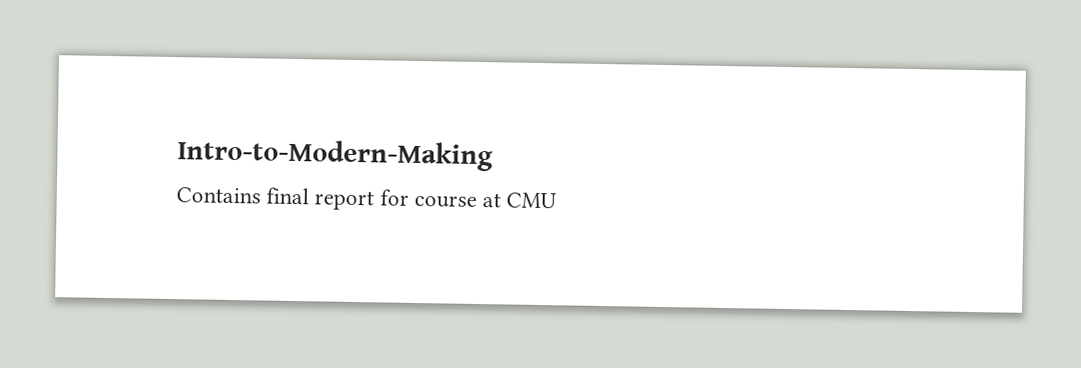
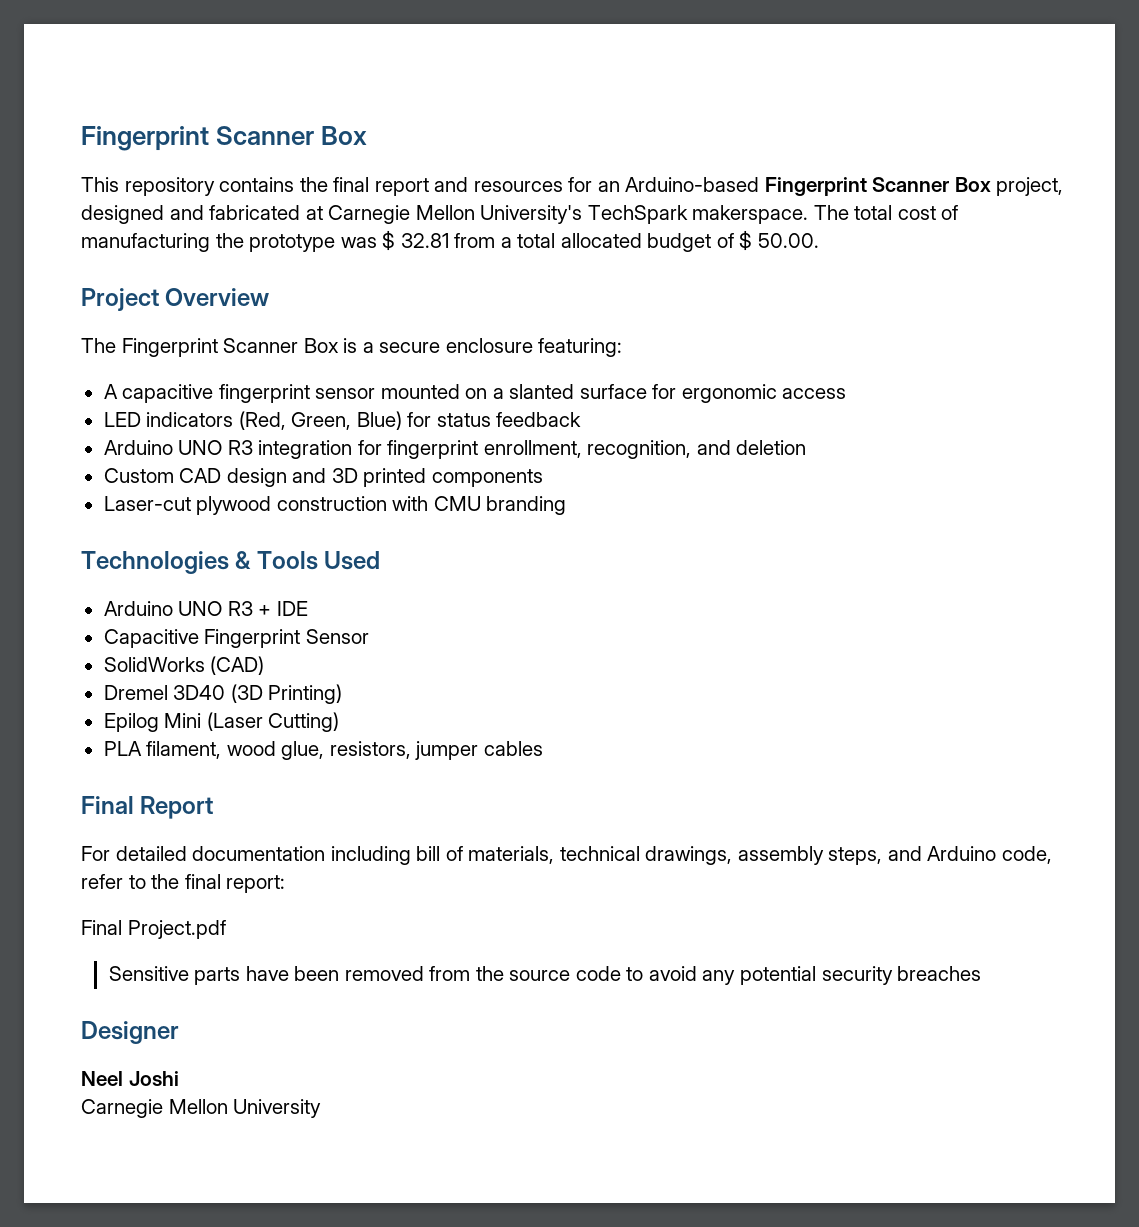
[177,138,493,172] [176,187,558,211] Intro-to-Modern-Making // Contains final report for course at CMU -> [81,126,368,151] [81,177,1064,196] [81,205,959,224] [81,230,819,252] [81,288,270,311] [81,338,623,357] [103,384,847,403] [103,411,582,430] [103,440,807,459] [103,468,543,487] [103,496,567,515] [81,551,381,574] [103,601,308,616] [103,629,369,648] [103,656,265,675] [103,684,343,704] [103,712,340,732] [103,741,543,760] [81,796,214,819] [81,846,1052,865] [81,874,286,893] [81,920,226,939] [108,966,982,985] [81,1021,179,1044] [81,1071,179,1086] [81,1099,322,1118] Fingerprint Scanner Box // This repository contains the final report and resources for an Arduino-based Fingerprint Scanner Box project, designed and fabricated at Carnegie Mellon University's TechSpark makerspace. The total cost of manufacturing the prototype was $ 32.81 from a total allocated budget of $ 50.00. // Project Overview // The Fingerprint Scanner Box is a secure enclosure featuring: // A capacitive fingerprint sensor mounted on a slanted surface for ergonomic access // LED indicators (Red, Green, Blue) for status feedback // Arduino UNO R3 integration for fingerprint enrollment, recognition, and deletion // Custom CAD design and 3D printed components // Laser-cut plywood construction with CMU branding // Technologies & Tools Used // Arduino UNO R3 + IDE // Capacitive Fingerprint Sensor // SolidWorks (CAD) // Dremel 3D40 (3D Printing) // Epilog Mini (Laser Cutting) // PLA filament, wood glue, resistors, jumper cables // Final Report // For detailed documentation including bill of materials, technical drawings, assembly steps, and Arduino code, refer to the final report: // Final Project.pdf // Sensitive parts have been removed from the source code to avoid any potential security breaches // Designer // Neel Joshi // Carnegie Mellon University

